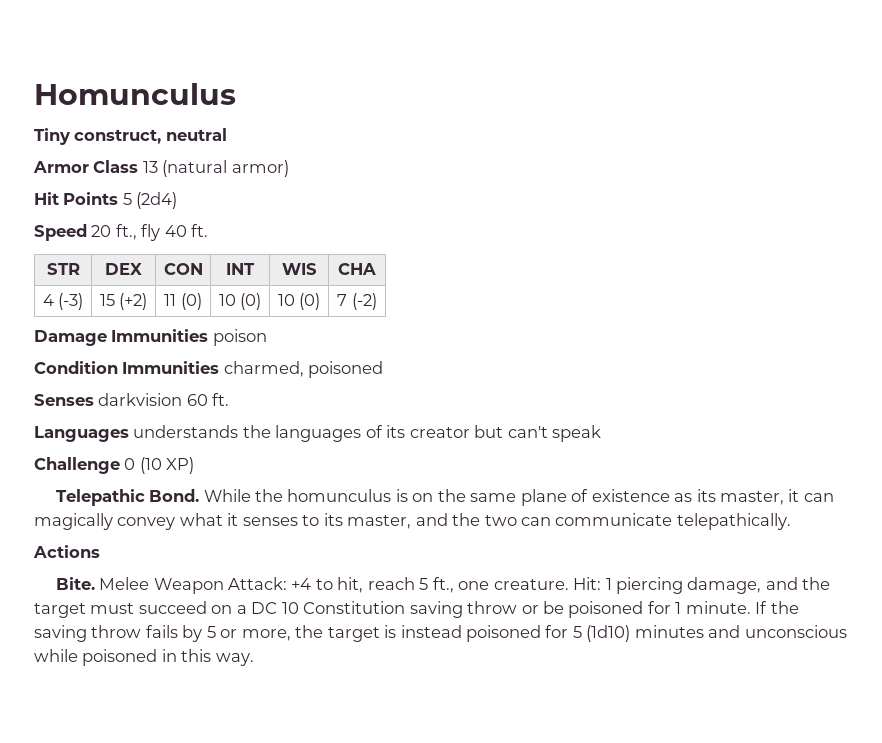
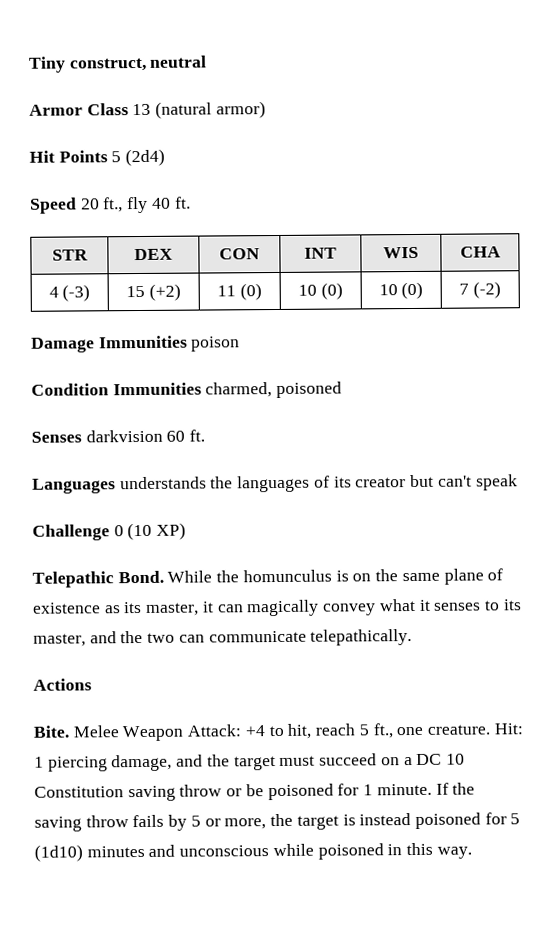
[34,83,236,105] Homunculus // -> (28, 64) none

